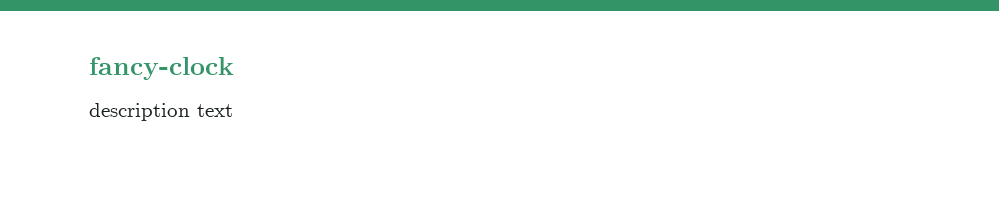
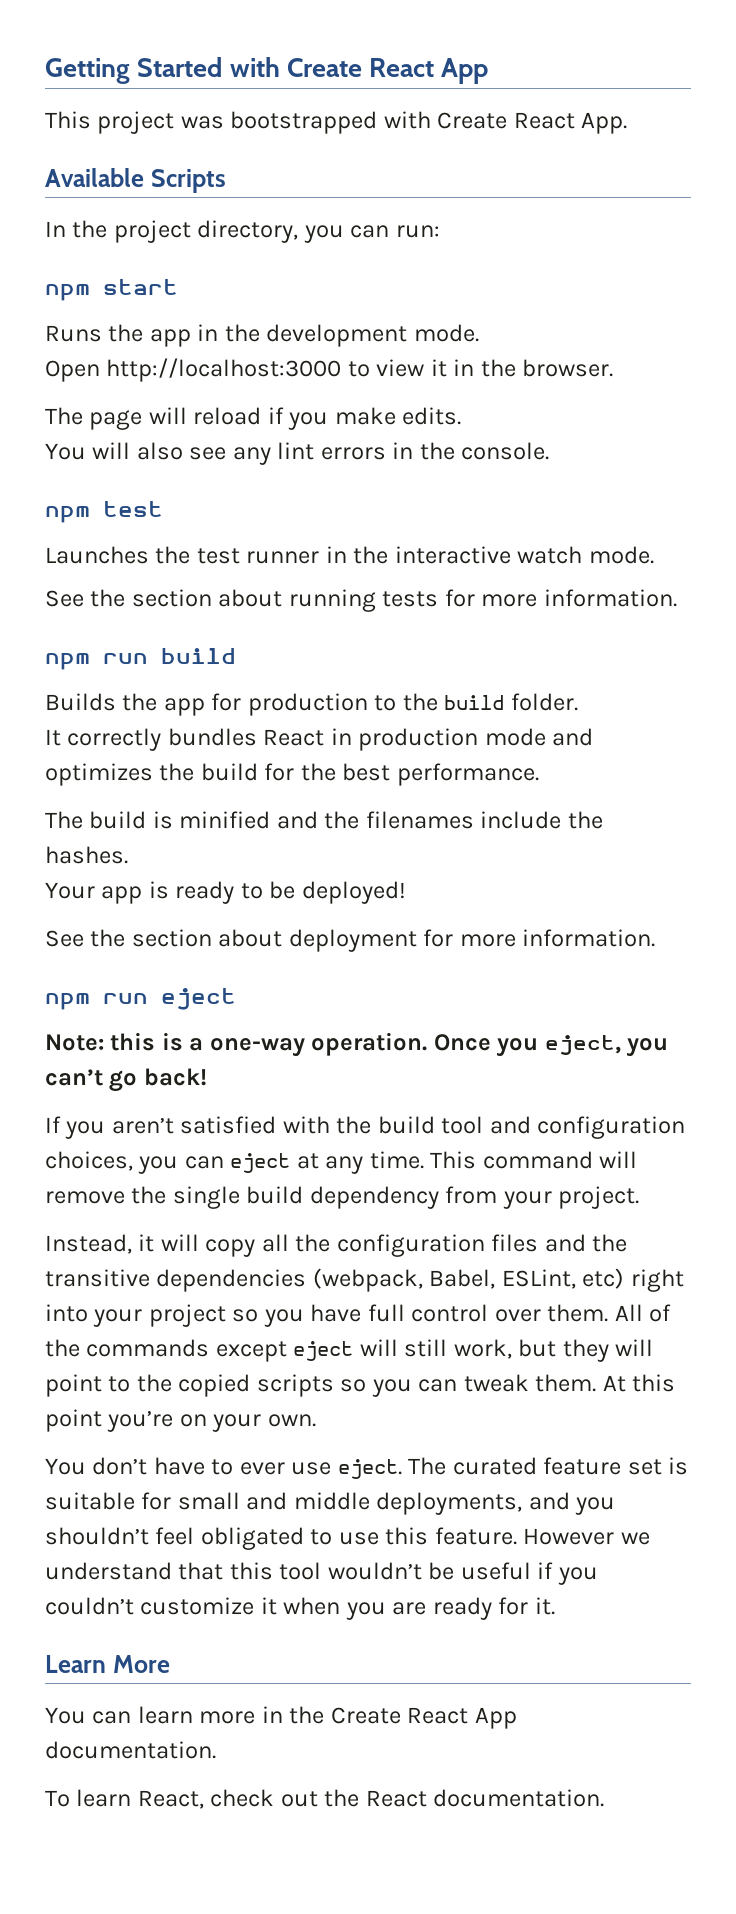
[89,57,234,80] [89,103,233,121] fancy-clock // description text -> [45,57,489,84] [45,111,628,134] [45,168,226,193] [45,220,440,243] [45,279,178,301] [45,324,479,347] [45,358,614,382] [45,407,462,430] [45,442,550,465] [45,501,163,523] [45,546,654,564] [45,589,677,612] [45,648,236,670] [45,693,578,716] [45,728,594,751] [45,763,539,786] [45,811,603,829] [45,846,128,864] [45,881,406,904] [45,929,656,952] [45,988,236,1010] [45,1032,669,1057] [45,1068,207,1092] [45,1116,686,1139] [45,1151,638,1174] [45,1186,640,1209] [45,1234,628,1257] [45,1268,684,1292] [45,1304,672,1327] [45,1339,654,1362] [45,1374,676,1397] [45,1409,316,1432] [45,1457,689,1479] [45,1492,616,1515] [45,1527,650,1550] [45,1562,598,1585] [45,1597,555,1620] [45,1655,170,1673] [45,1706,517,1729] [45,1741,216,1759] [45,1789,605,1809] Getting Started with Create React App // This project was bootstrapped with Create React App. // Available Scripts // In the project directory, you can run: // npm start // Runs the app in the development mode. // Open http://localhost:3000 to view it in the browser. // The page will reload if you make edits. // You will also see any lint errors in the console. // npm test // Launches the test runner in the interactive watch mode. // See the section about running tests for more information. // npm run build // Builds the app for production to the build folder. // It correctly bundles React in production mode and optimizes the build for the best performance. // The build is minified and the filenames include the hashes. // Your app is ready to be deployed! // See the section about deployment for more information. // npm run eject // Note: this is a one-way operation. Once you eject, you can’t go back! // If you aren’t satisfied with the build tool and configuration choices, you can eject at any time. This command will remove the single build dependency from your project. // Instead, it will copy all the configuration files and the transitive dependencies (webpack, Babel, ESLint, etc) right into your project so you have full control over them. All of the commands except eject will still work, but they will point to the copied scripts so you can tweak them. At this point you’re on your own. // You don’t have to ever use eject. The curated feature set is suitable for small and middle deployments, and you shouldn’t feel obligated to use this feature. However we understand that this tool wouldn’t be useful if you couldn’t customize it when you are ready for it. // Learn More // You can learn more in the Create React App documentation. // To learn React, check out the React documentation.

